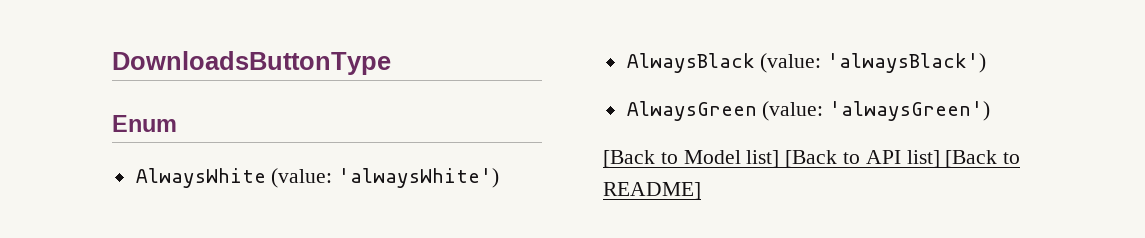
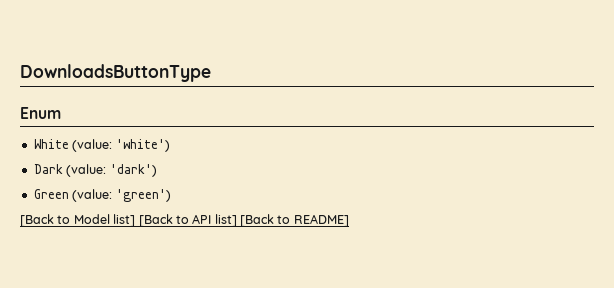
[135,168,500,188] [626,53,987,73] [626,101,991,121] AlwaysWhite (value: 'alwaysWhite') // AlwaysBlack (value: 'alwaysBlack') // AlwaysGreen (value: 'alwaysGreen') -> [33,139,170,152] [33,164,157,177] [33,189,171,202] White (value: 'white') // Dark (value: 'dark') // Green (value: 'green')

